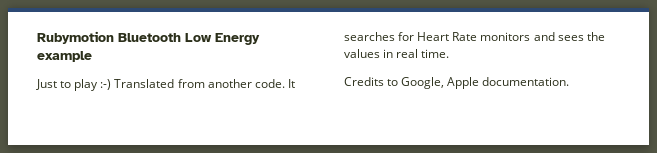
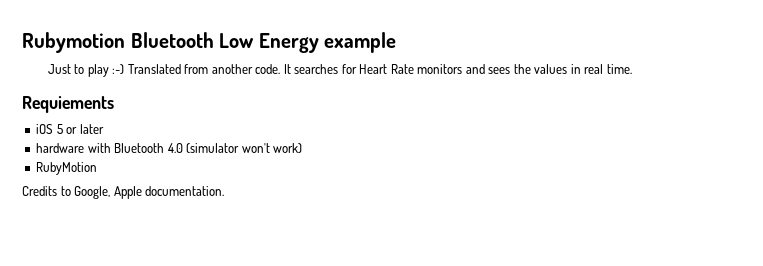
(450, 53) none -> [22,96,114,113] [36,124,104,134] [36,143,303,153] [36,162,98,175] // Requiements // iOS 5 or later // hardware with Bluetooth 4.0 (simulator won't work) // RubyMotion

